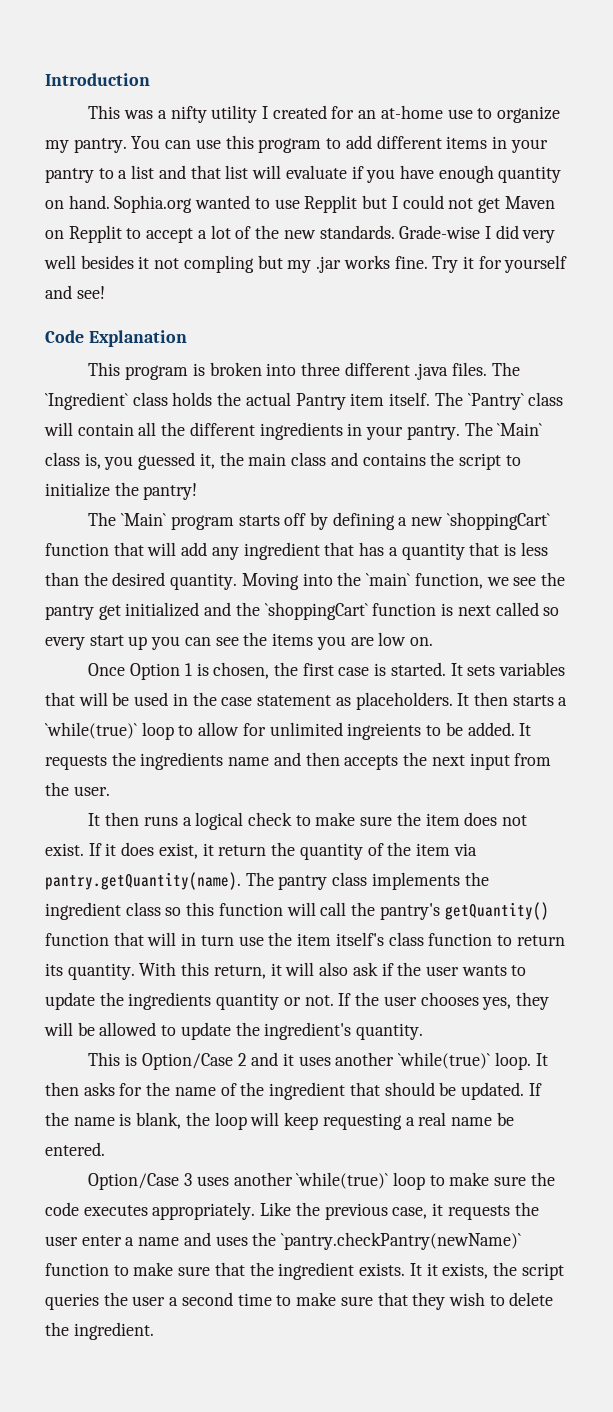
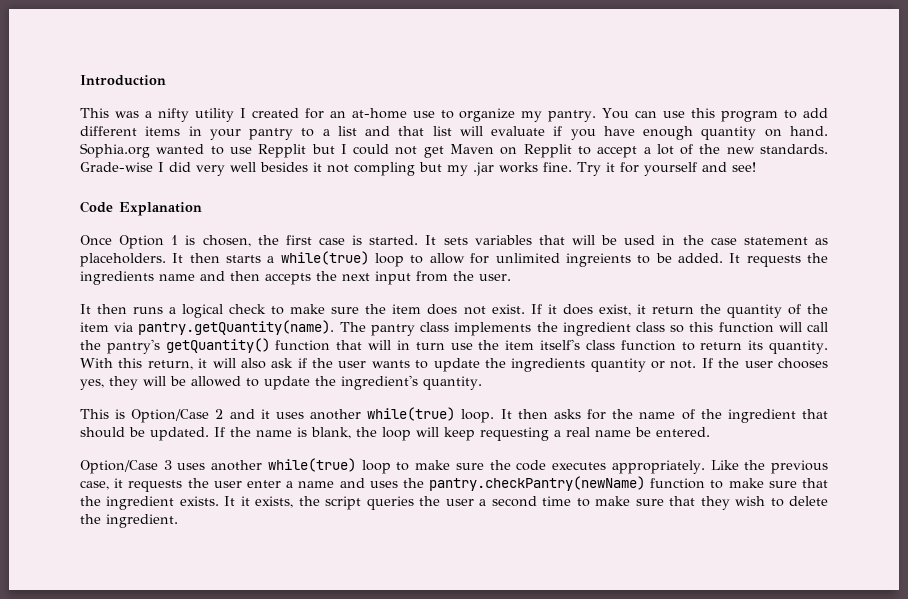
[88,362,520,380] [45,392,564,410] [44,422,543,440] [45,452,521,470] [45,482,198,500] [88,512,550,530] [45,542,548,560] [45,572,565,590] [45,602,560,620] [45,632,433,650] // This program is broken into three different .java files. The `Ingredient` class holds the actual Pantry item itself. The `Pantry` class will contain all the different ingredients in your pantry. The `Main` class is, you guessed it, the main class and contains the script to initialize the pantry! // The `Main` program starts off by defining a new `shoppingCart` function that will add any ingredient that has a quantity that is less than the desired quantity. Moving into the `main` function, we see the pantry get initialized and the `shoppingCart` function is next called so every start up you can see the items you are low on. -> (202, 209) none
[45,722,137,739] `while(true)` -> [280,251,369,265] while(true)
[398,1052,491,1069] `while(true)` -> [367,407,456,421] while(true)
[296,1172,389,1189] `while(true)` -> [267,458,356,472] while(true)
[281,1232,522,1250] `pantry.checkPantry(newName)` -> [429,476,646,491] pantry.checkPantry(newName)

